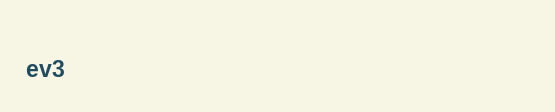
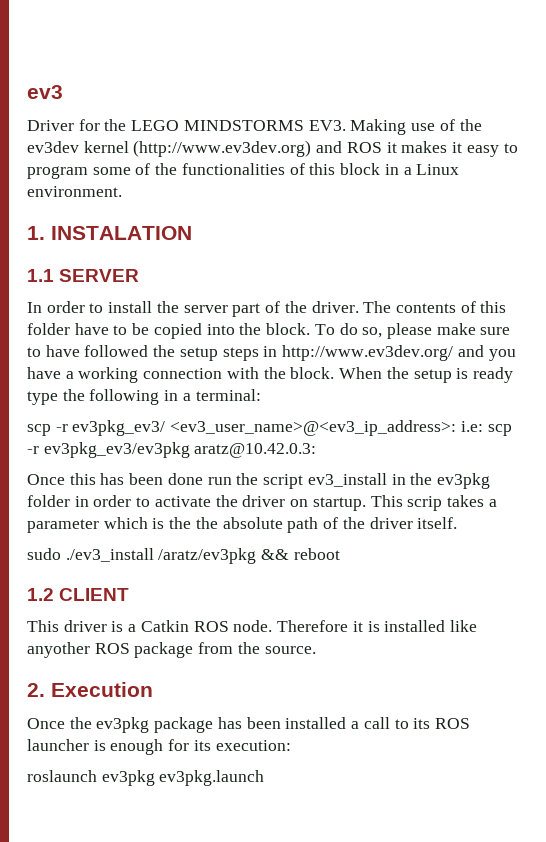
(65, 68) none -> [27,119,482,135] [27,140,518,157] [27,163,460,179] [27,186,122,197] [27,226,192,240] [27,269,140,282] [27,301,507,317] [27,323,511,339] [27,345,516,361] [27,367,513,383] [27,389,261,405] [27,420,512,436] [27,442,317,458] [27,473,490,489] [27,495,497,511] [27,517,458,533] [27,548,340,564] [27,588,130,601] [27,620,477,632] [27,642,316,658] [27,682,153,697] [27,717,470,733] [27,739,291,755] [27,770,265,786] // Driver for the LEGO MINDSTORMS EV3. Making use of the ev3dev kernel (http://www.ev3dev.org) and ROS it makes it easy to program some of the functionalities of this block in a Linux environment. // 1. INSTALATION // 1.1 SERVER // In order to install the server part of the driver. The contents of this folder have to be copied into the block. To do so, please make sure to have followed the setup steps in http://www.ev3dev.org/ and you have a working connection with the block. When the setup is ready type the following in a terminal: // scp -r ev3pkg_ev3/ <ev3_user_name>@<ev3_ip_address>: i.e: scp -r ev3pkg_ev3/ev3pkg aratz@10.42.0.3: // Once this has been done run the script ev3_install in the ev3pkg folder in order to activate the driver on startup. This scrip takes a parameter which is the the absolute path of the driver itself. // sudo ./ev3_install /aratz/ev3pkg && reboot // 1.2 CLIENT // This driver is a Catkin ROS node. Therefore it is installed like anyother ROS package from the source. // 2. Execution // Once the ev3pkg package has been installed a call to its ROS launcher is enough for its execution: // roslaunch ev3pkg ev3pkg.launch

